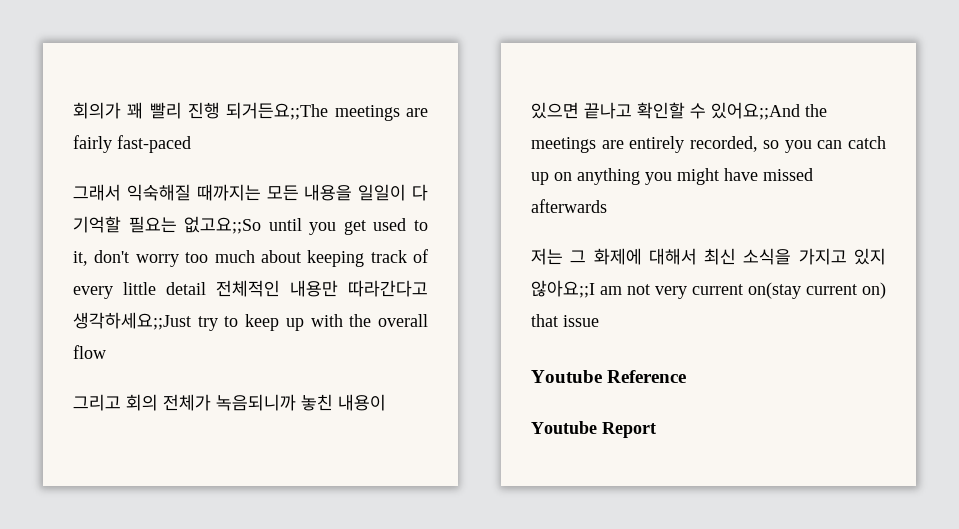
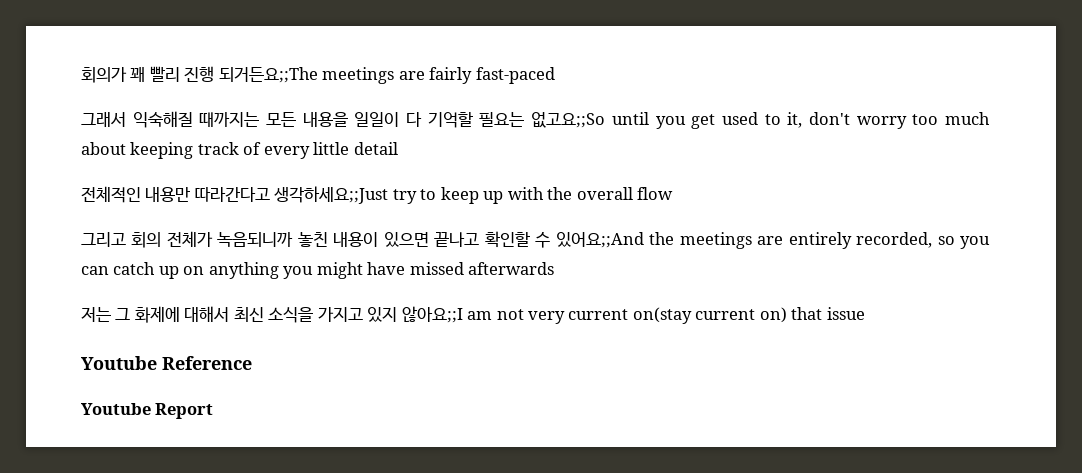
(206, 288) none -> (398, 148) //

